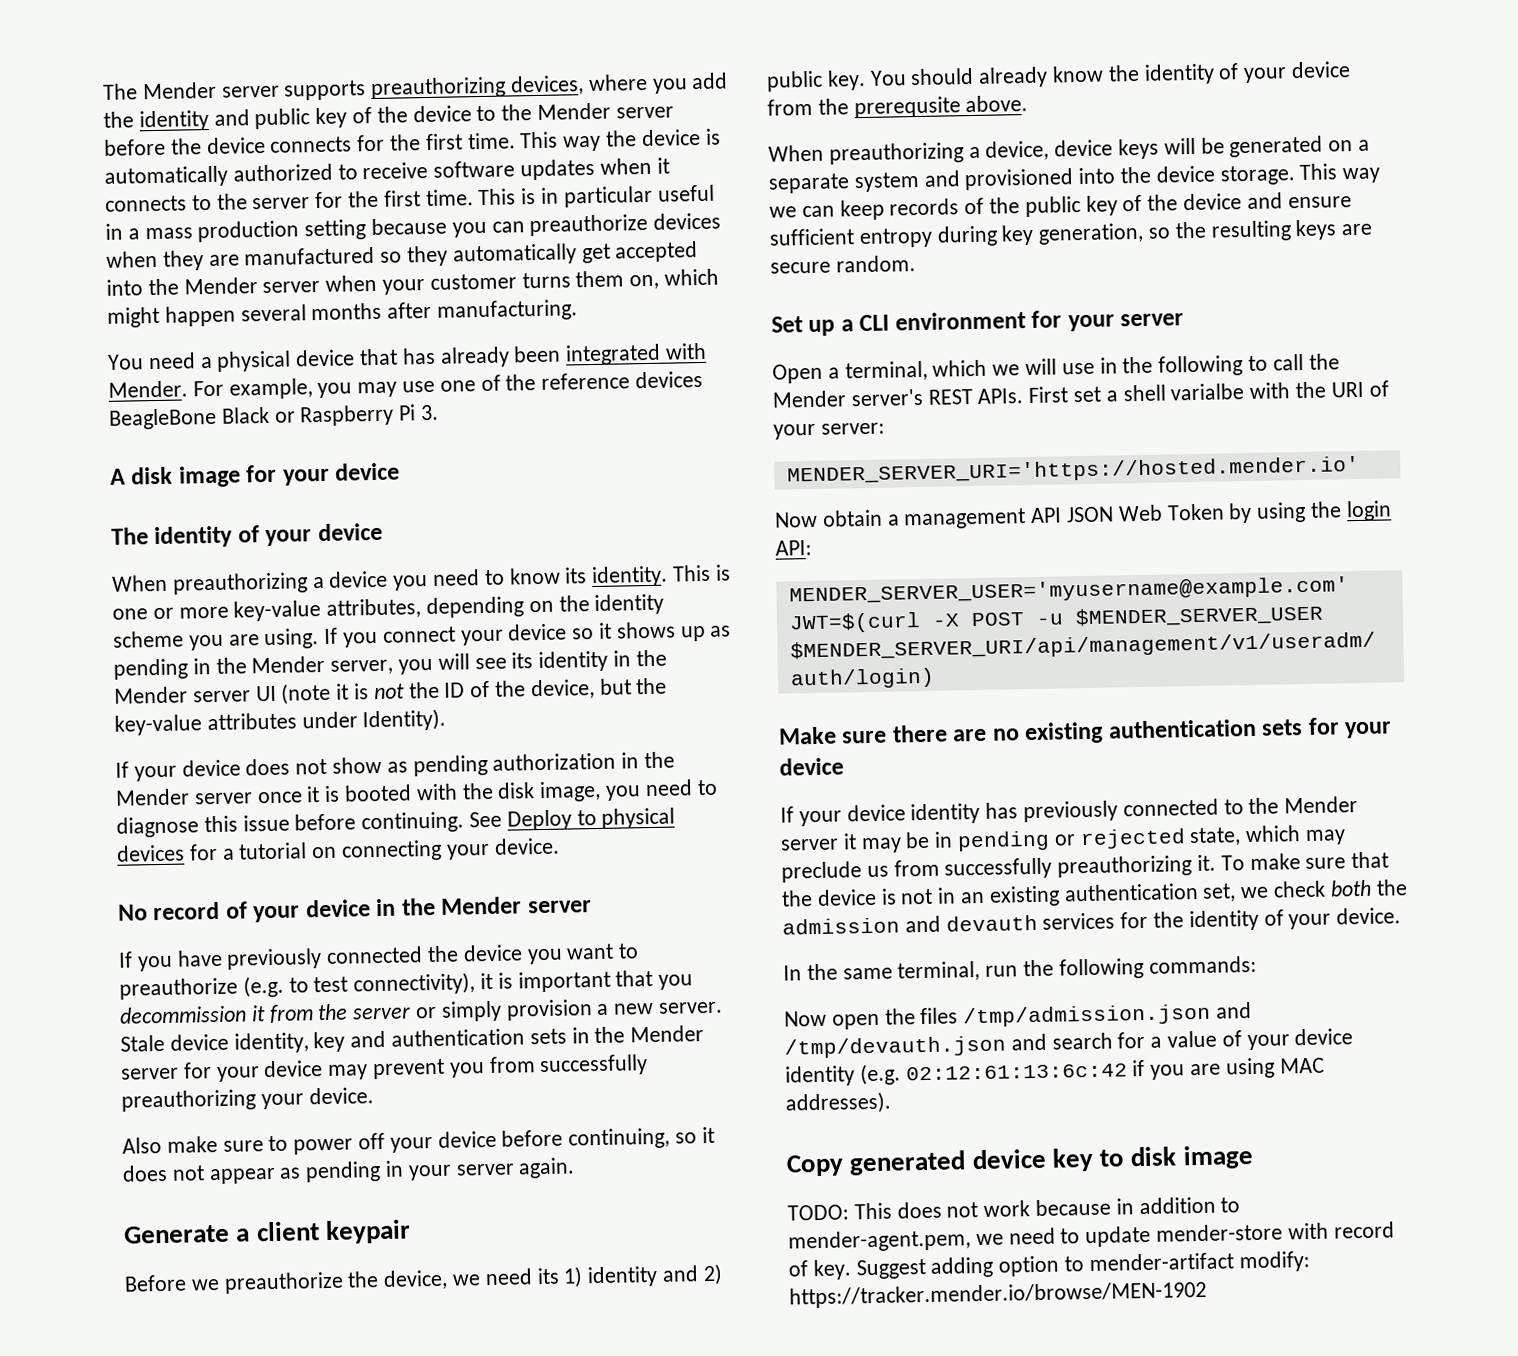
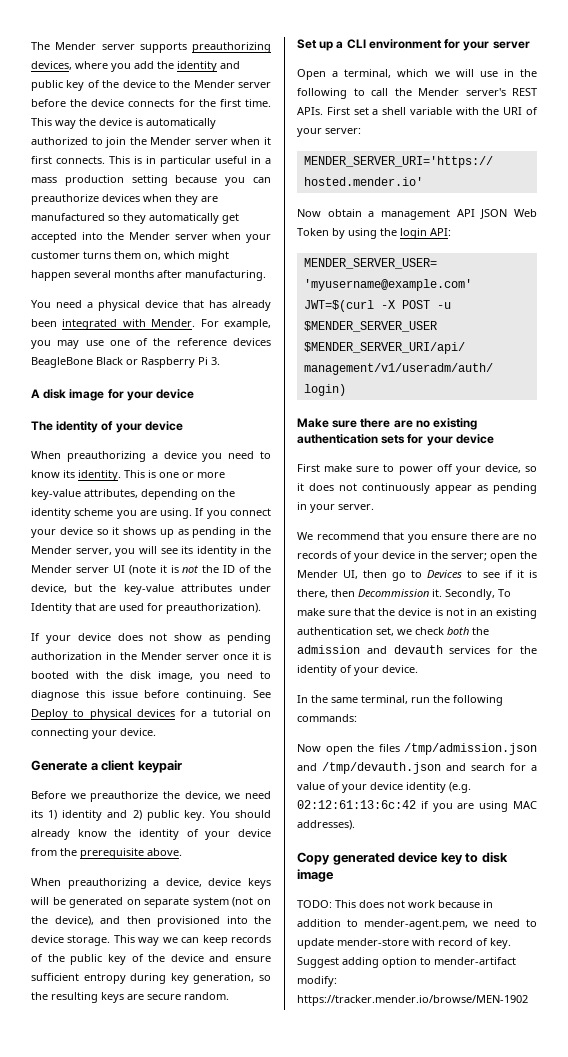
[362,157,670,181] [105,189,474,212] receive software updates when it connects to the server for the first time. -> [105,137,271,148] [31,156,105,164] join the Mender server when it first connects.
[362,708,447,732] Identity). -> [31,603,261,614] Identity that are used for preauthorization).
[118,896,592,923] [118,943,640,972] [119,969,694,1000] [119,999,724,1024] [120,1025,705,1054] [121,1054,649,1083] [121,1087,374,1112] [122,1126,715,1155] [122,1157,576,1185] // No record of your device in the Mender server // If you have previously connected the device you want to preauthorize (e.g. to test connectivity), it is important that you decommission it from the server or simply provision a new server. Stale device identity, key and authentication sets in the Mender server for your device may prevent you from successfully preauthorizing your device. // Also make sure to power off your device before continuing, so it does not appear as pending in your server again. -> (156, 732) none
[853,96,961,119] prerequsite -> [80,848,144,859] prerequisite
[1358,139,1371,151] a -> (141, 902) none
[923,170,961,187] and -> [232,897,271,907] [31,916,151,926] (not on the device), and then
[1170,383,1245,401] varialbe -> [409,107,452,115] variable
[780,796,1359,827] [780,825,1347,854] [781,854,1217,883] If your device identity has previously connected to the Mender server it may be in pending or rejected state, which may preclude us from successfully preauthorizing it. -> [297,464,537,475] [297,483,537,494] [297,502,374,513] [297,532,537,543] [297,551,537,562] [297,570,537,581] [297,589,495,600] First make sure to power off your device, so it does not continuously appear as pending in your server. // We recommend that you ensure there are no records of your device in the server; open the Mender UI, then go to Devices to see if it is there, then Decommission it. Secondly,

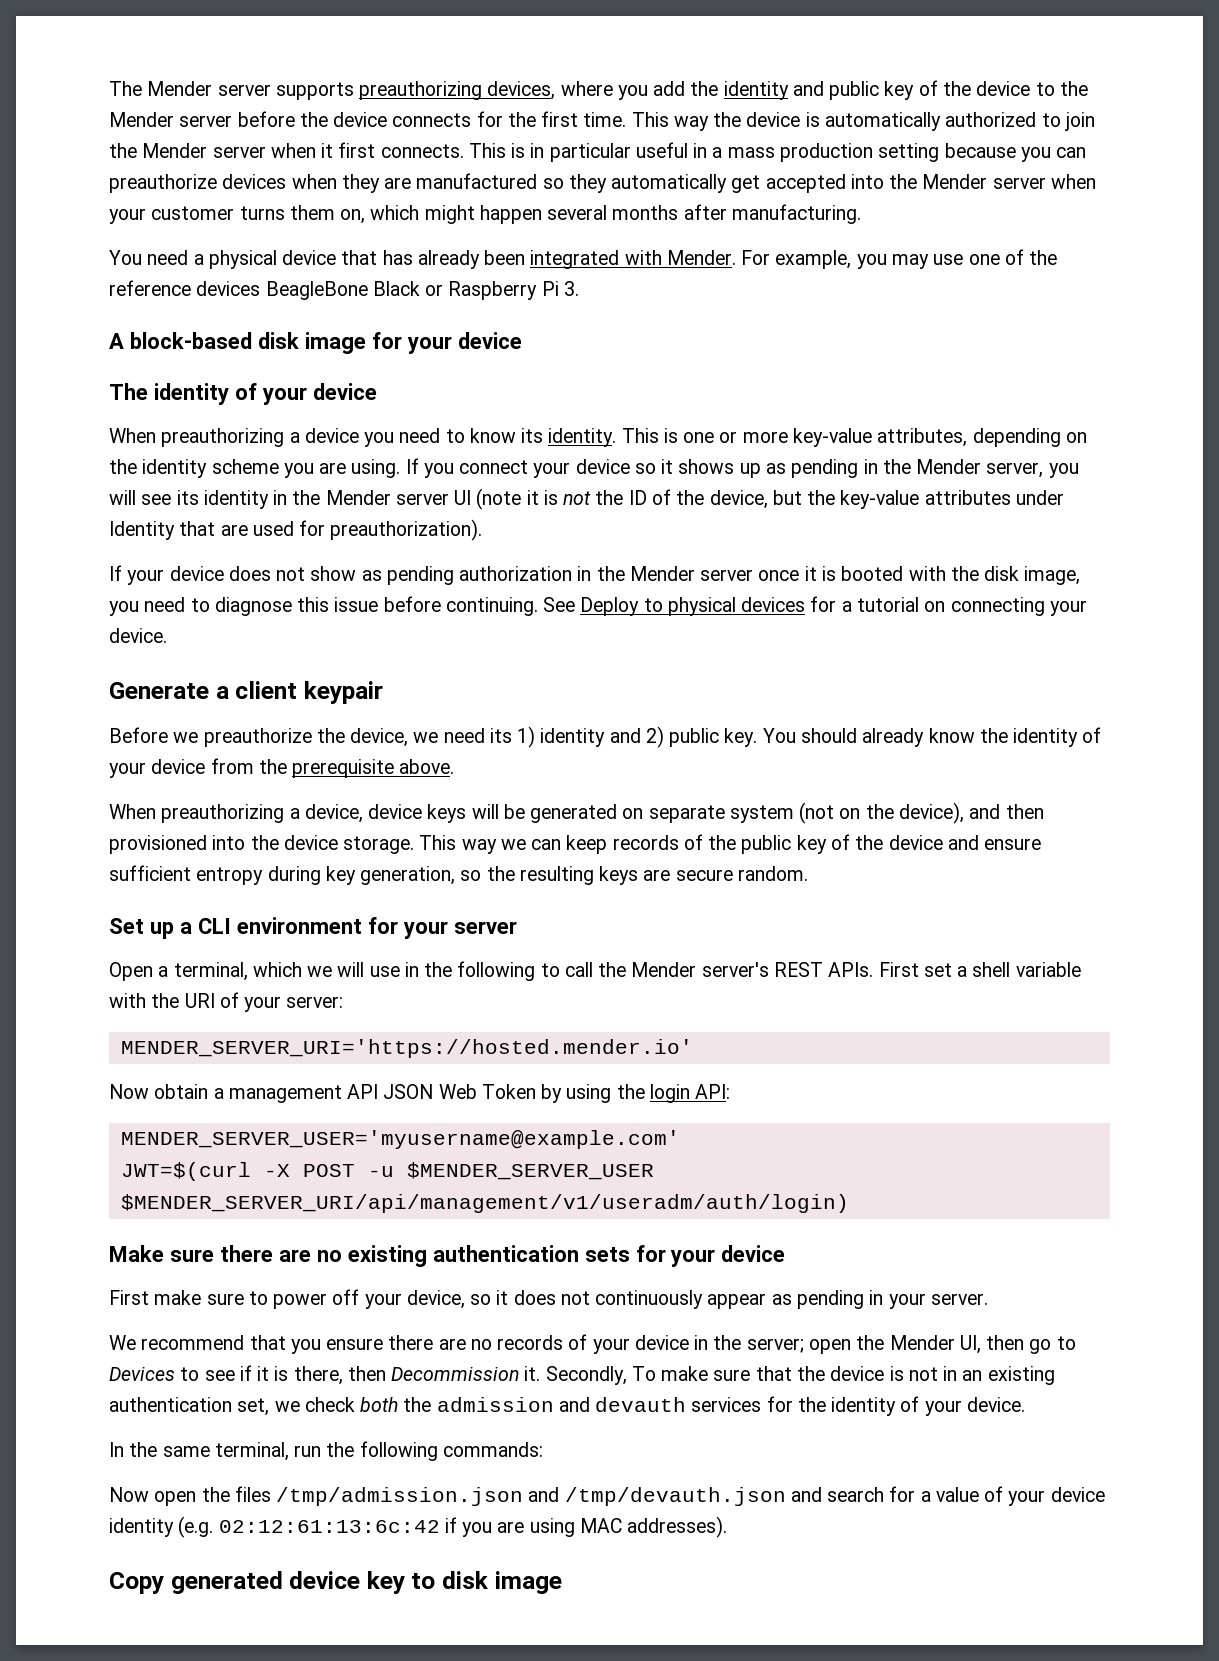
(40, 393) none -> [129,332,252,349] block-based
[297,900,493,908] [297,919,537,930] [297,938,511,949] [297,957,516,968] [297,976,337,987] [297,995,528,1006] // TODO: This does not work because in addition to mender-agent.pem, we need to update mender-store with record of key. Suggest adding option to mender-artifact modify: https://tracker.mender.io/browse/MEN-1902 -> (562, 1582) none

